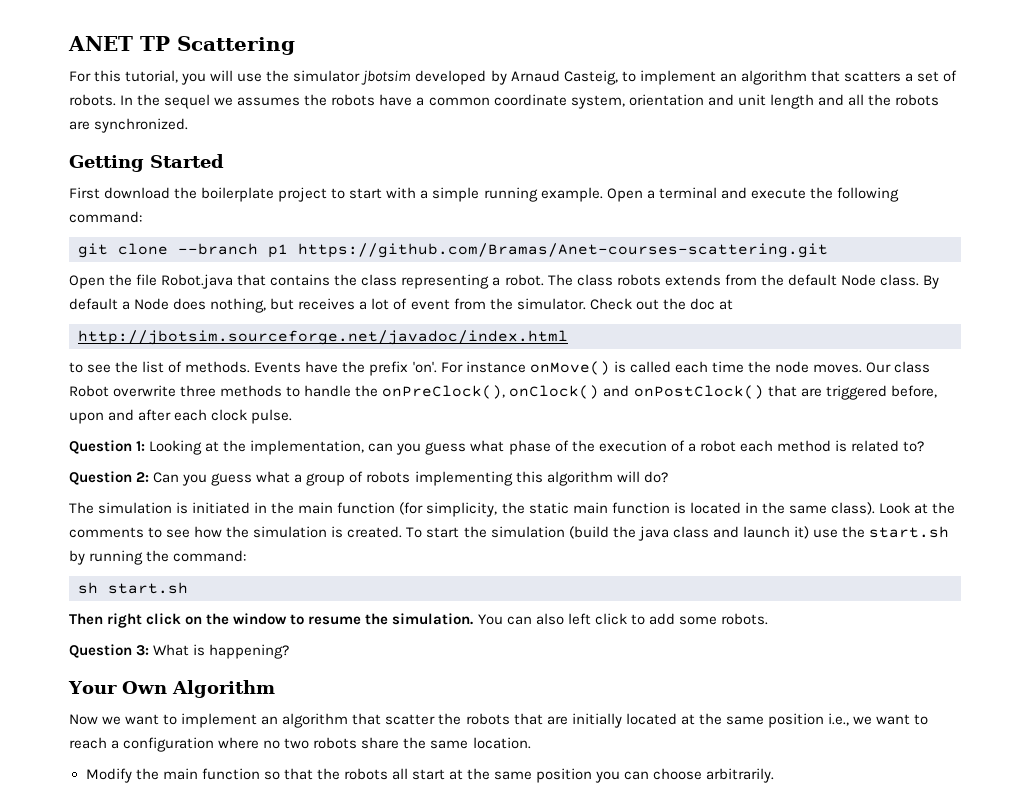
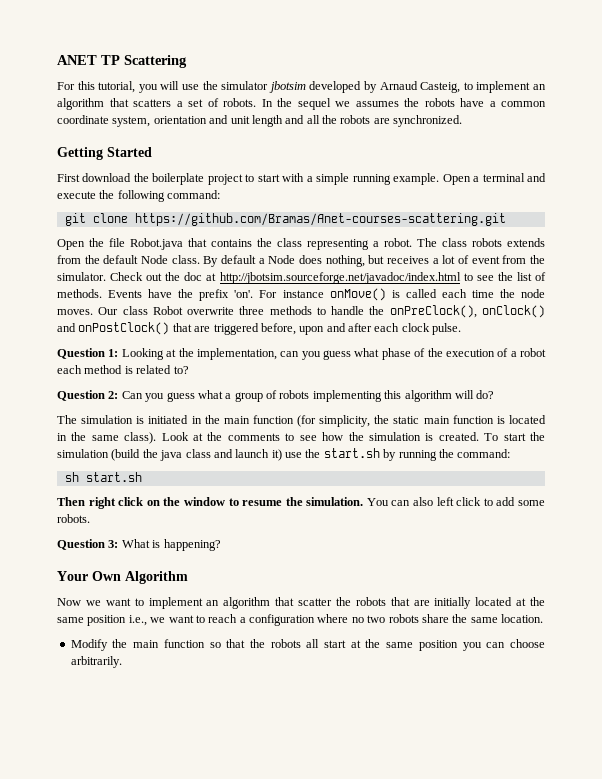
[178,243,288,258] --branch p1 -> (128, 218) none
(733, 304) // -> (217, 277) none
(568, 337) // -> (461, 278) none

